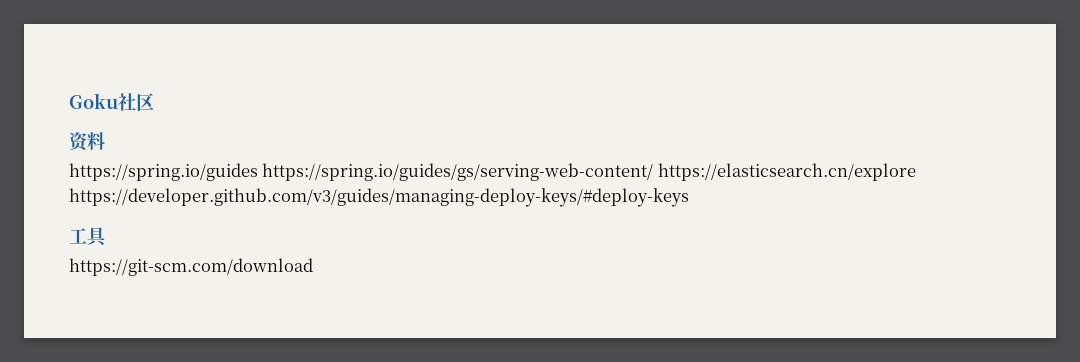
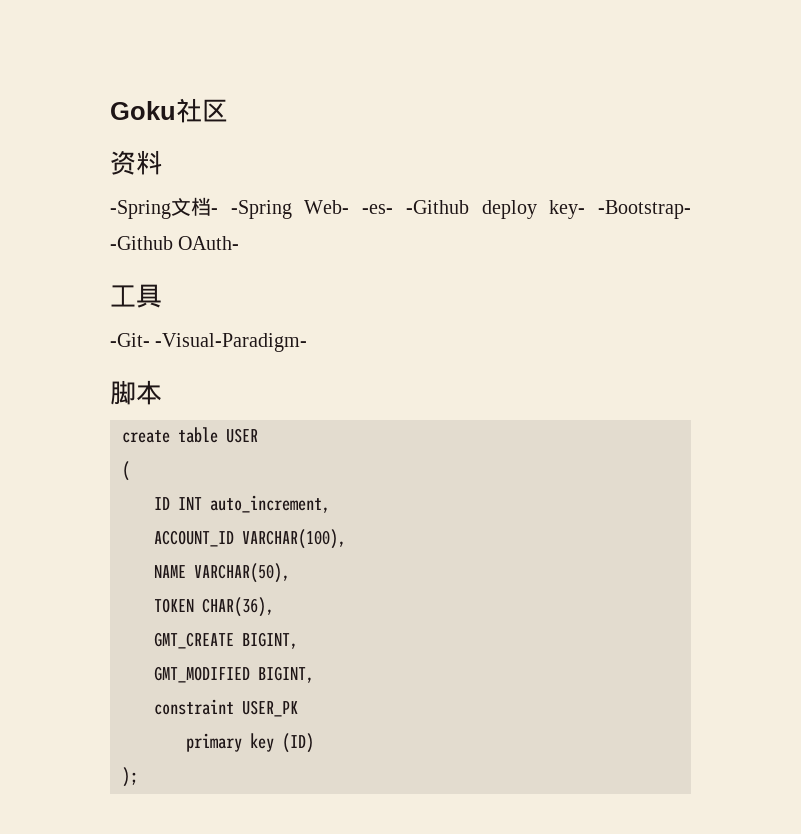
[69,163,916,181] [69,188,689,207] [69,227,108,247] [69,258,313,276] https://spring.io/guides https://spring.io/guides/gs/serving-web-content/ https://elasticsearch.cn/explore https://developer.github.com/v3/guides/managing-deploy-keys/#deploy-keys // 工具 // https://git-scm.com/download -> [110,197,691,219] [110,236,240,250] [110,284,162,308] [110,333,308,352] [110,380,162,405] [122,427,258,443] [122,461,130,481] [154,495,330,513] [154,529,346,549] [154,563,290,583] [154,597,274,617] [154,632,298,649] [154,666,314,683] [154,699,298,717] [186,733,314,753] [122,767,138,787] -Spring文档- -Spring Web- -es- -Github deploy key- -Bootstrap- -Github OAuth- // 工具 // -Git- -Visual-Paradigm- // 脚本 // create table USER // ( // ID INT auto_increment, // ACCOUNT_ID VARCHAR(100), // NAME VARCHAR(50), // TOKEN CHAR(36), // GMT_CREATE BIGINT, // GMT_MODIFIED BIGINT, // constraint USER_PK // primary key (ID) // );

